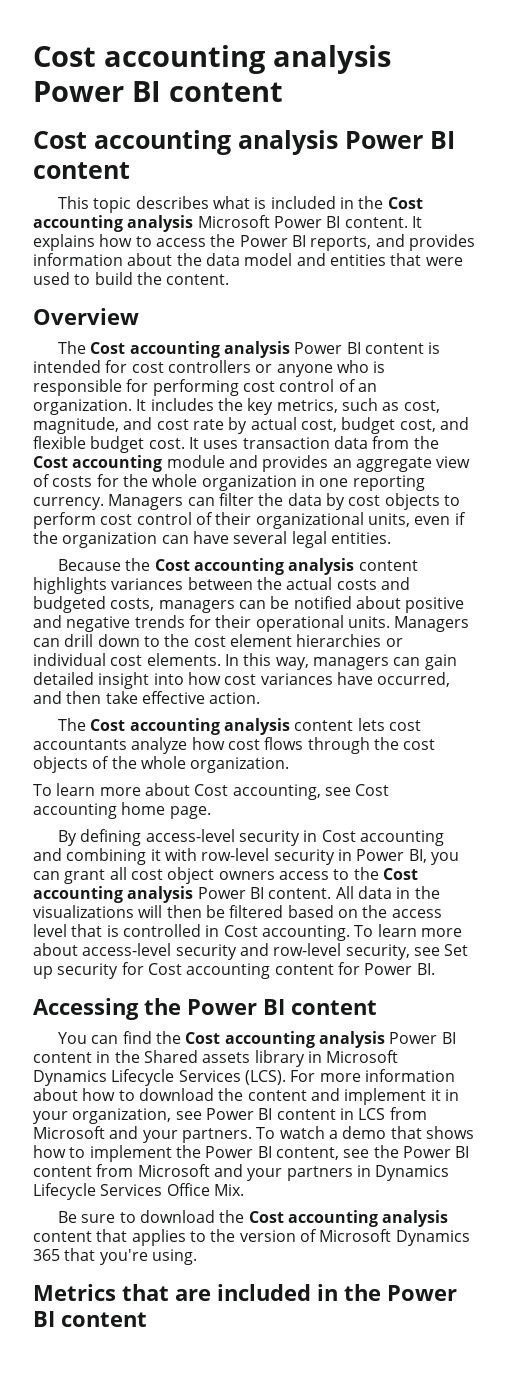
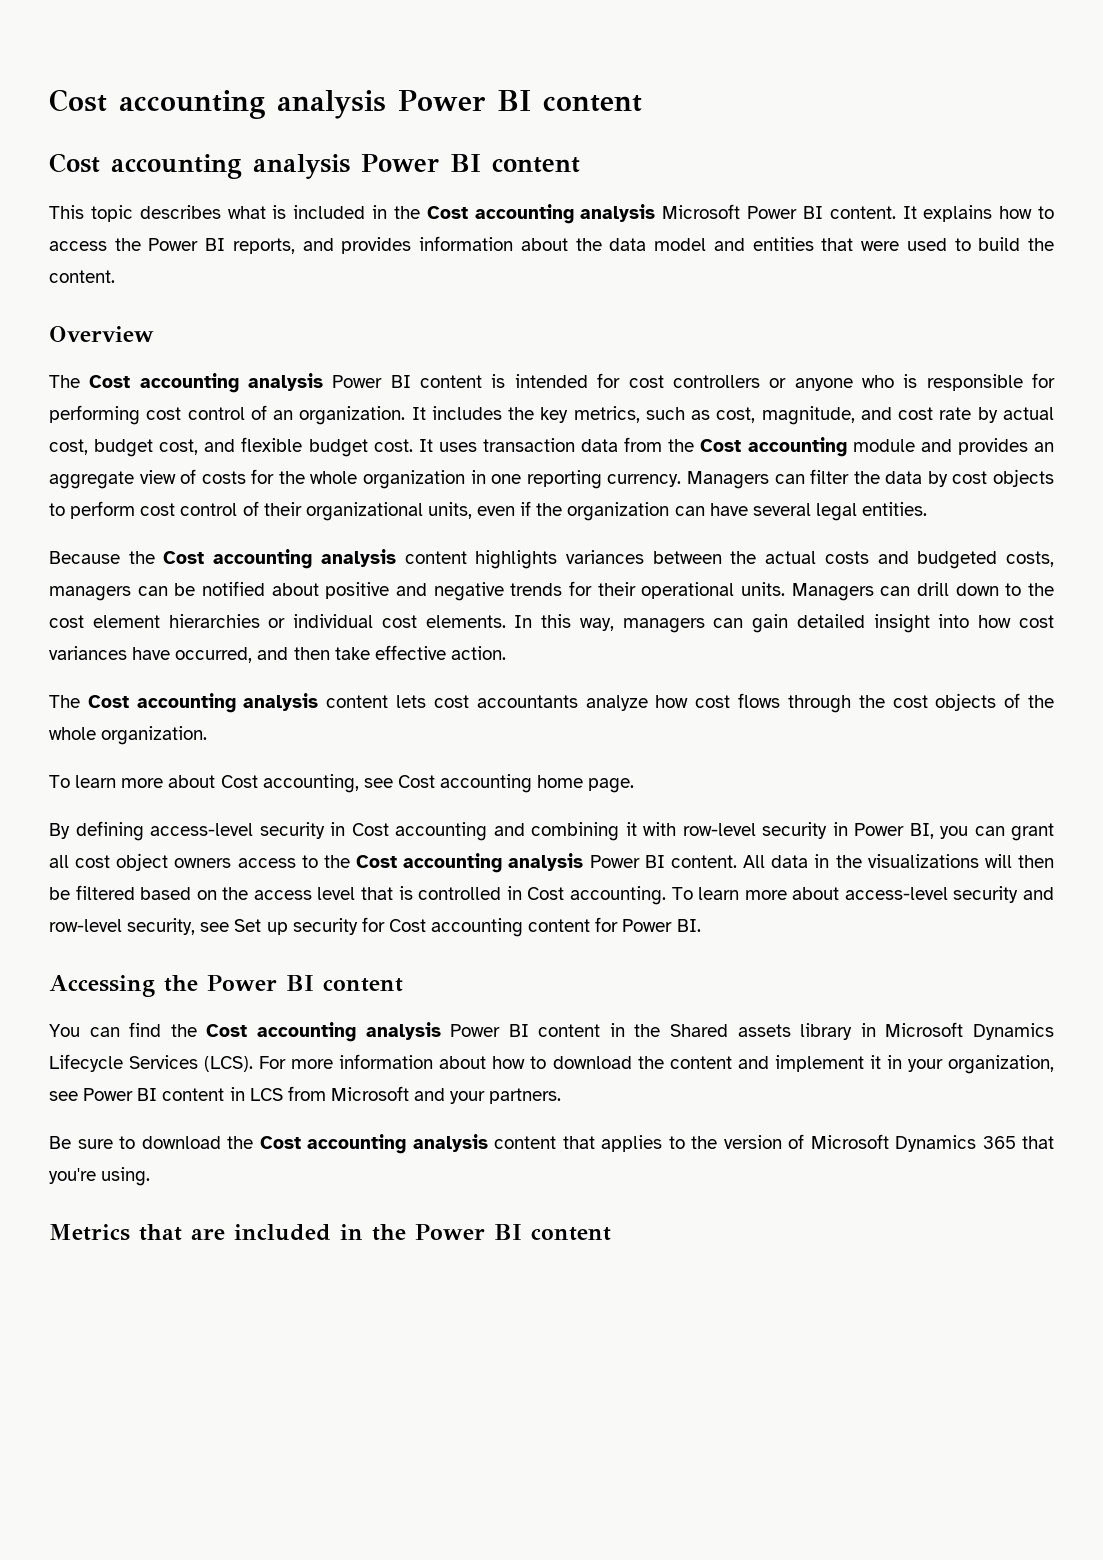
[256,1126,474,1139] [33,1145,470,1162] [33,1164,450,1181] [33,1183,244,1200] To watch a demo that shows how to implement the Power BI content, see the Power BI content from Microsoft and your partners in Dynamics Lifecycle Services Office Mix. -> (562, 1096) none

